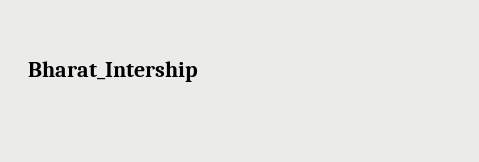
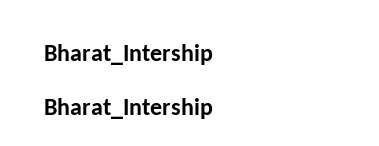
[28,61,198,82] Bharat_Intership -> [44,44,213,65] [44,98,213,119] Bharat_Intership // Bharat_Intership

